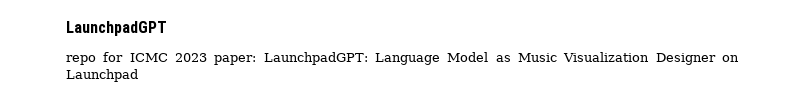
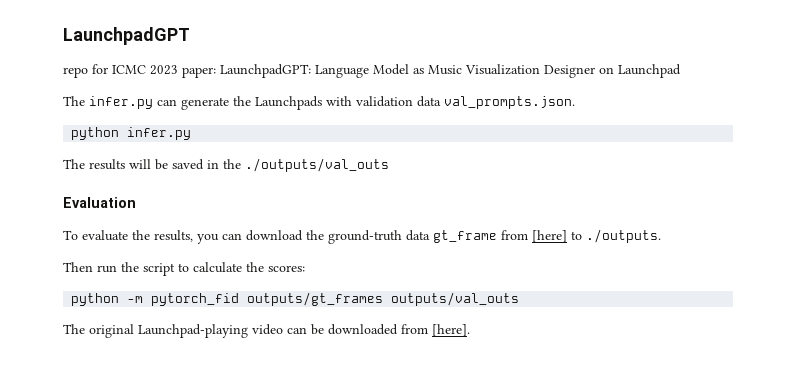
(138, 75) none -> [63,96,575,110] [71,127,192,140] [63,158,389,172] [63,197,136,208] [63,229,661,244] [63,262,305,276] [71,292,520,306] [63,324,470,338] // The infer.py can generate the Launchpads with validation data val_prompts.json. // python infer.py // The results will be saved in the ./outputs/val_outs // Evaluation // To evaluate the results, you can download the ground-truth data gt_frame from [here] to ./outputs. // Then run the script to calculate the scores: // python -m pytorch_fid outputs/gt_frames outputs/val_outs // The original Launchpad-playing video can be downloaded from [here].

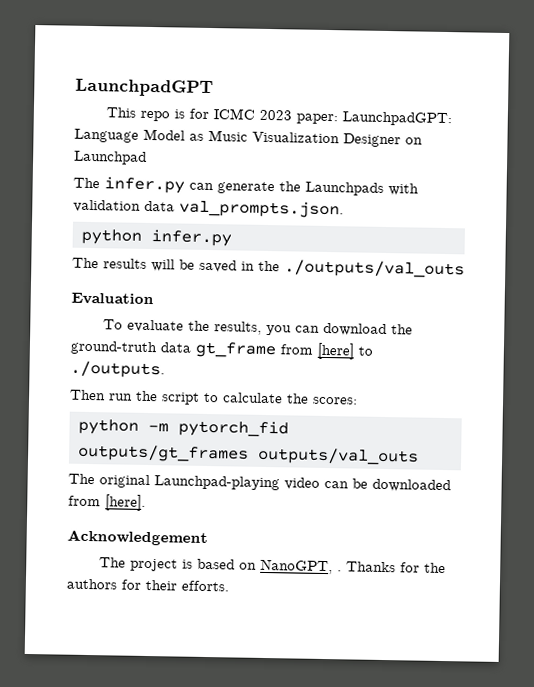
[63,67,88,78] repo -> [105,107,185,122] This repo is
(470, 330) none -> [67,529,208,547] [98,557,446,575] [66,578,229,592] // Acknowledgement // The project is based on NanoGPT, . Thanks for the authors for their efforts.

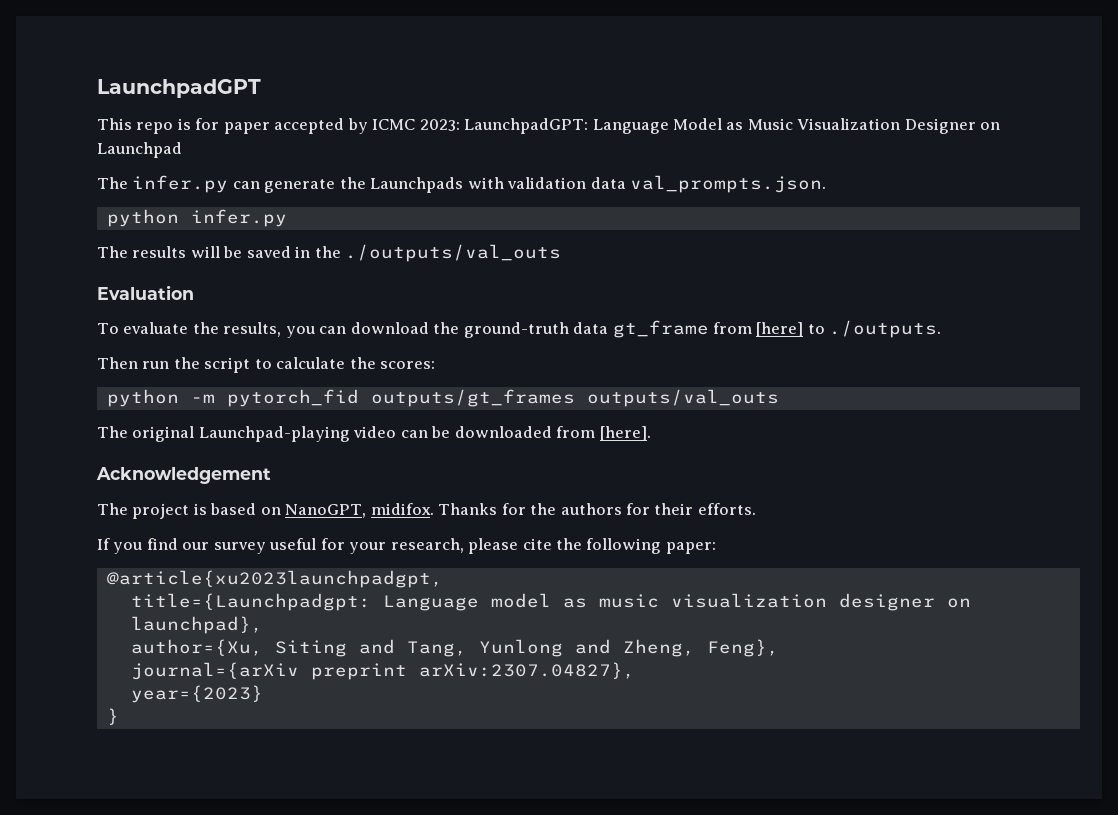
[212,108,338,125] ICMC 2023 paper: -> [223,118,460,134] paper accepted by ICMC 2023:
[336,570,342,572] . -> [370,503,434,515] midifox.
(229, 586) none -> [97,538,716,554] [106,570,443,588] [130,593,971,611] [130,616,263,634] [130,639,779,657] [130,662,635,680] [130,685,263,703] [106,708,119,725] // If you find our survey useful for your research, please cite the following paper: // @article{xu2023launchpadgpt, // title={Launchpadgpt: Language model as music visualization designer on launchpad}, // author={Xu, Siting and Tang, Yunlong and Zheng, Feng}, // journal={arXiv preprint arXiv:2307.04827}, // year={2023} // }

